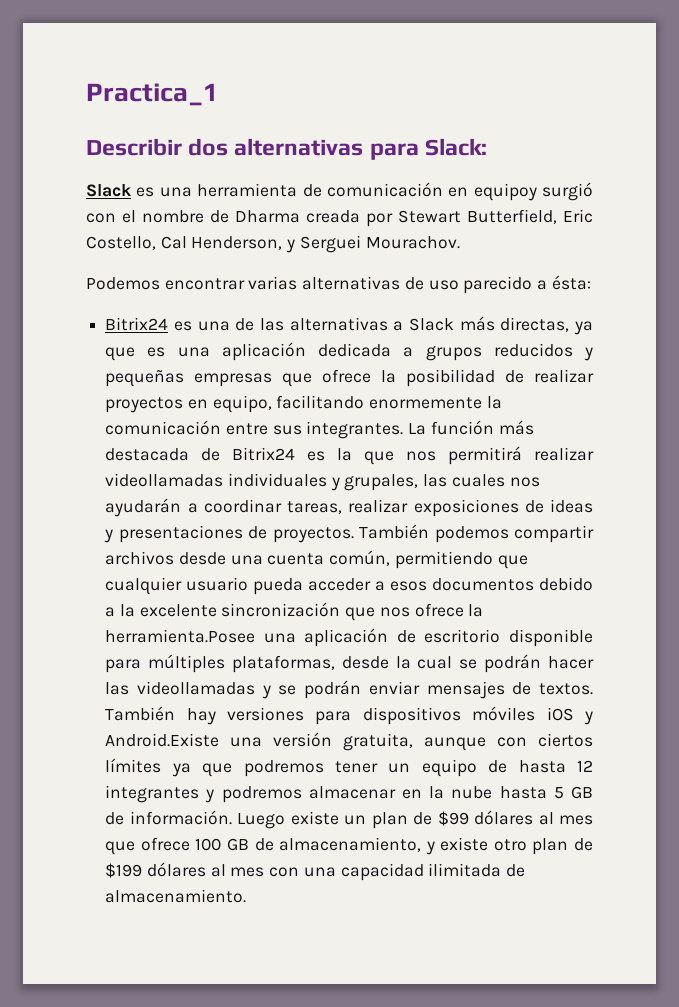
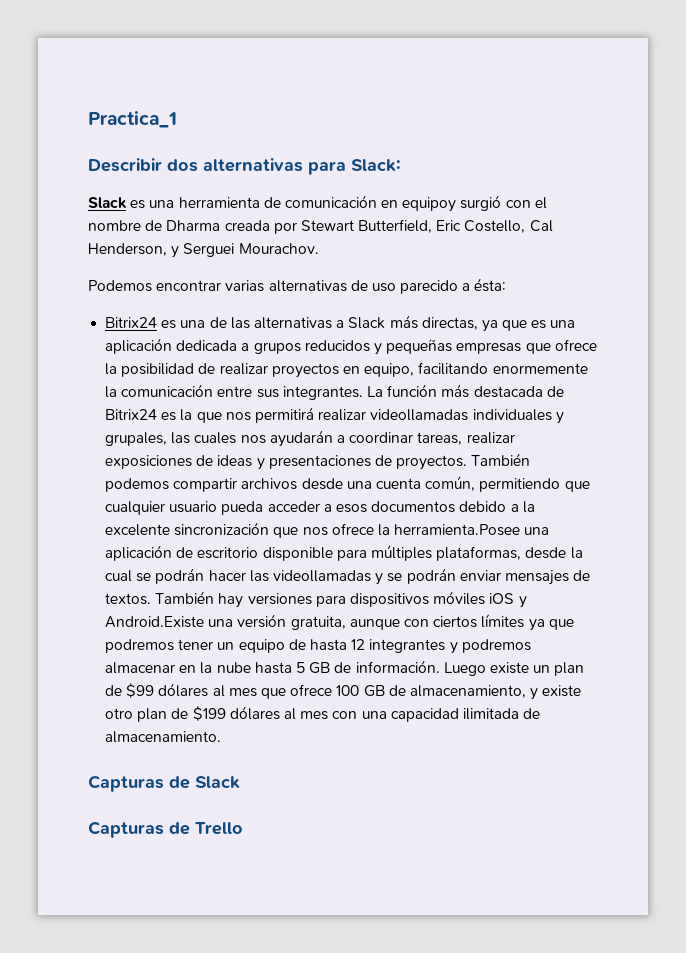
(247, 896) none -> [88,775,240,792] [88,821,243,838] // Capturas de Slack // Capturas de Trello

